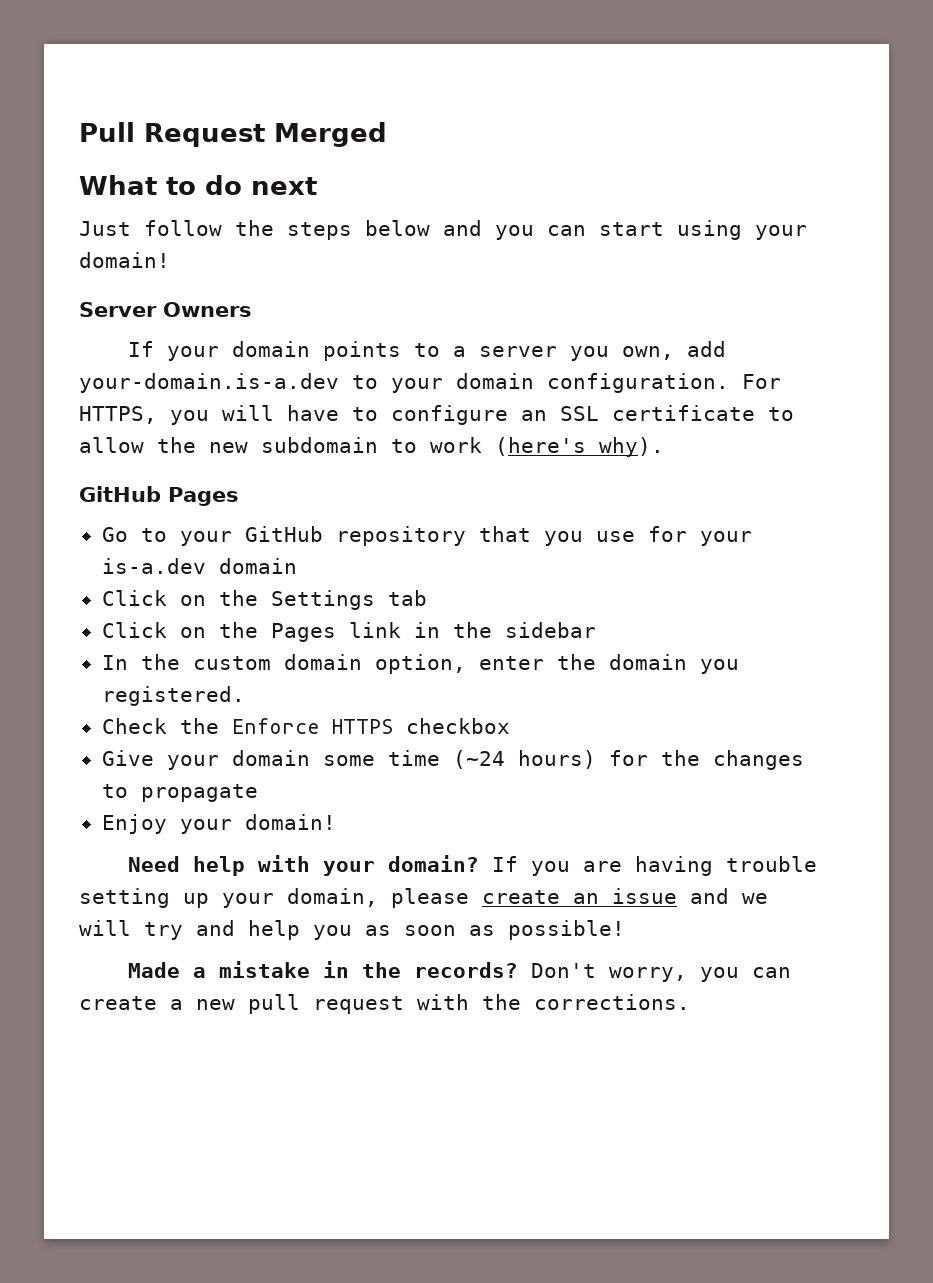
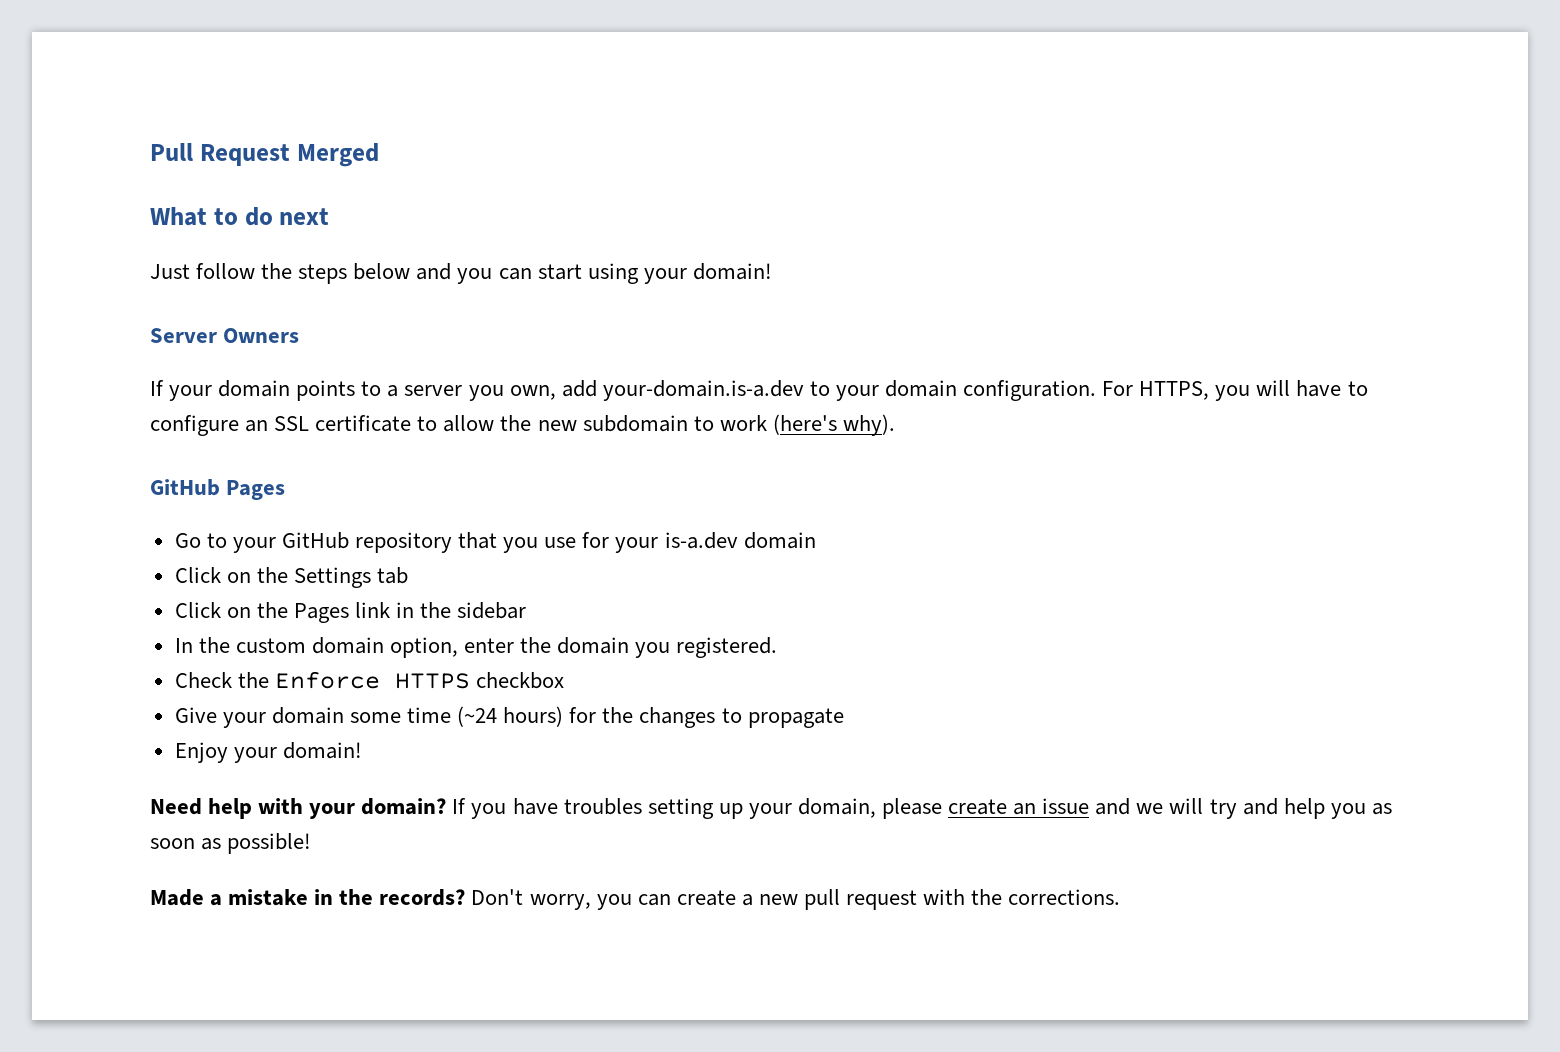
[583,856,818,876] are having trouble -> [512,798,642,815] have troubles

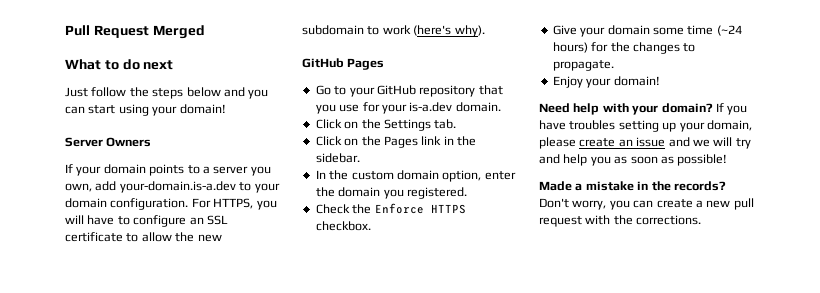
[743,532,816,549] domain -> [455,102,501,112] domain.
[377,567,409,584] tab -> [434,119,457,129] tab.
[457,602,527,619] sidebar -> [315,153,360,163] sidebar.
[475,672,564,689] checkbox -> [315,221,371,231] checkbox.
[747,708,844,728] propagate -> [552,60,614,71] propagate.

